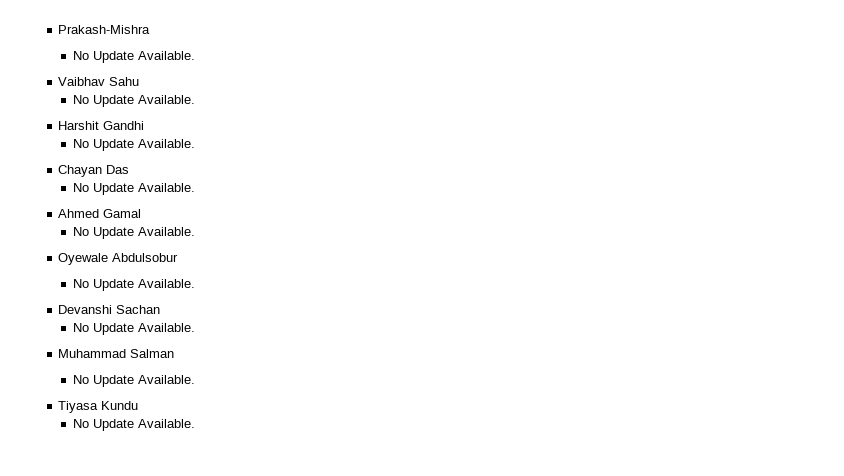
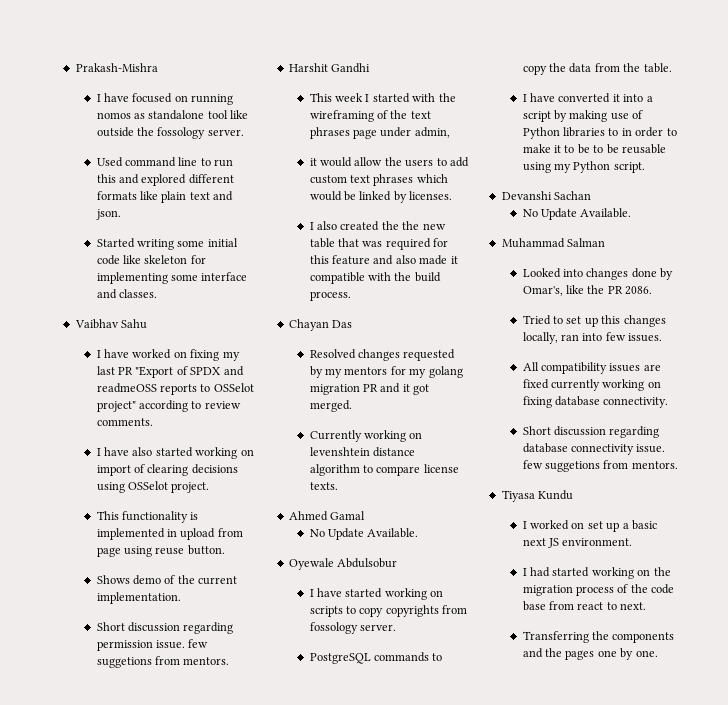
[72,51,195,63] [58,77,140,86] [72,95,195,107] [58,121,145,130] [72,139,195,151] [58,165,130,177] [72,183,195,195] No Update Available. // Vaibhav Sahu // No Update Available. // Harshit Gandhi // No Update Available. // Chayan Das // No Update Available. -> [96,93,234,105] [96,110,249,120] [96,127,244,139] [96,157,234,167] [96,174,234,186] [96,191,234,203] [95,209,121,220] [96,238,238,250] [96,255,206,265] [96,272,248,284] [96,289,158,299] [74,319,148,329] [96,349,240,361] [96,366,244,378] [96,383,254,395] [96,400,241,412] [96,418,153,426] [96,447,254,459] [96,464,238,476] [96,481,210,493] [96,511,199,523] [96,528,243,540] [96,545,225,557] [96,575,238,585] [96,592,181,604] [96,622,234,634] [96,639,209,651] [96,656,230,668] [288,63,371,73] [309,93,456,103] [309,110,431,122] [309,127,450,139] [309,157,469,167] [309,174,448,186] [309,191,453,203] [309,221,446,231] [309,238,449,250] [309,255,458,265] [309,272,441,284] [309,291,351,301] [288,319,353,331] [309,349,456,361] [309,366,463,378] [309,383,430,395] [309,400,352,412] [309,430,423,442] [309,447,416,457] [309,464,459,476] [309,482,338,490] I have focused on running nomos as standalone tool like outside the fossology server. // Used command line to run this and explored different formats like plain text and json. // Started writing some initial code like skeleton for implementing some interface and classes. // Vaibhav Sahu // I have worked on fixing my last PR "Export of SPDX and readmeOSS reports to OSSelot project" according to review comments. // I have also started working on import of clearing decisions using OSSelot project. // This functionality is implemented in upload from page using reuse button. // Shows demo of the current implementation. // Short discussion regarding permission issue. few suggetions from mentors. // Harshit Gandhi // This week I started with the wireframing of the text phrases page under admin, // it would allow the users to add custom text phrases which would be linked by licenses. // I also created the the new table that was required for this feature and also made it compatible with the build process. // Chayan Das // Resolved changes requested by my mentors for my golang migration PR and it got merged. // Currently working on levenshtein distance algorithm to compare license texts.
[72,279,195,291] No Update Available. -> [309,588,444,600] [309,605,468,617] [309,622,397,634] [309,652,443,664] [522,63,672,75] [522,93,653,103] [522,110,644,122] [522,127,677,139] [522,144,666,154] [522,161,645,173] I have started working on scripts to copy copyrights from fossology server. // PostgreSQL commands to copy the data from the table. // I have converted it into a script by making use of Python libraries to in order to make it to be to be reusable using my Python script.
[72,375,195,387] [58,401,139,413] [72,419,195,431] No Update Available. // Tiyasa Kundu // No Update Available. -> [522,268,674,280] [522,285,653,296] [522,315,666,327] [522,332,663,344] [522,362,661,374] [522,379,661,391] [522,396,669,408] [522,426,660,438] [522,443,666,455] [522,460,678,472] [501,490,574,502] [522,520,657,532] [522,538,633,548] [522,567,671,579] [522,584,675,596] [522,601,647,611] [522,631,675,643] [522,648,658,660] Looked into changes done by Omar's, like the PR 2086. // Tried to set up this changes locally, ran into few issues. // All compatibility issues are fixed currently working on fixing database connectivity. // Short discussion regarding database connectivity issue. few suggetions from mentors. // Tiyasa Kundu // I worked on set up a basic next JS environment. // I had started working on the migration process of the code base from react to next. // Transferring the components and the pages one by one.

